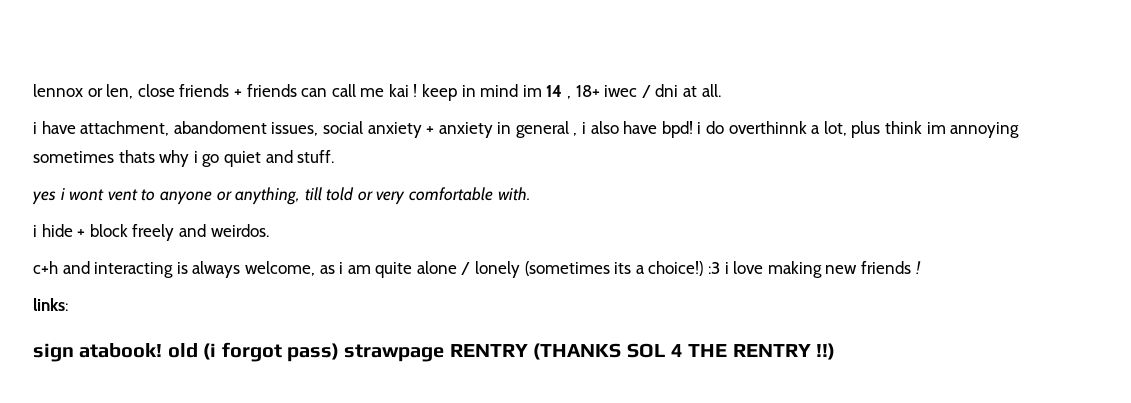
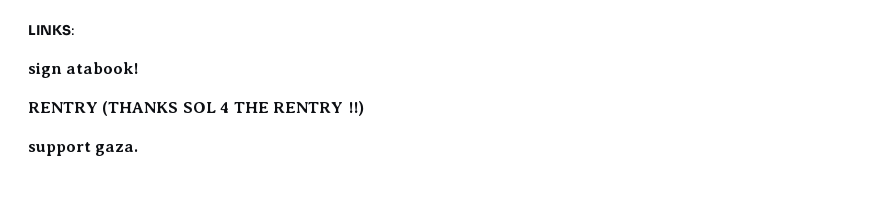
[33,84,721,101] [33,121,1020,138] [33,150,335,167] [32,187,531,205] [33,224,269,241] [33,261,921,278] [33,298,68,311] [33,342,445,362] lennox or len, close friends + friends can call me kai ! keep in mind im 14 , 18+ iwec / dni at all. // i have attachment, abandoment issues, social anxiety + anxiety in general , i also have bpd! i do overthinnk a lot, plus think im annoying sometimes thats why i go quiet and stuff. // yes i wont vent to anyone or anything, till told or very comfortable with. // i hide + block freely and weirdos. // c+h and interacting is always welcome, as i am quite alone / lonely (sometimes its a choice!) :3 i love making new friends ! // links: // sign atabook! old (i forgot pass) strawpage -> [28,24,75,36] [28,62,139,78] LINKS: // sign atabook! //
(836, 351) none -> [28,142,139,156] // support gaza.

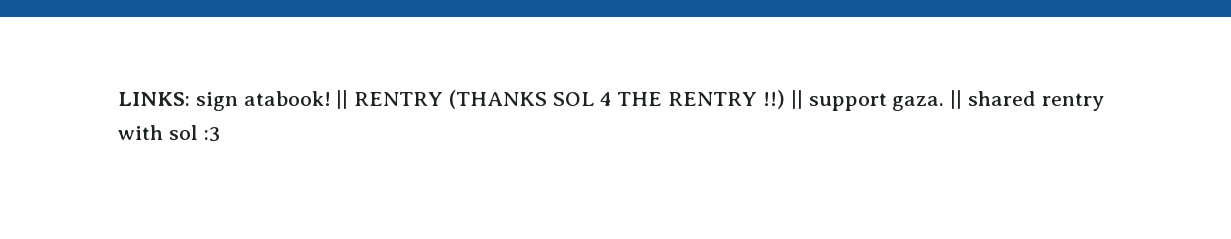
(75, 30) // -> (190, 99) none
(139, 68) // -> [336,90,349,109] ||
(364, 108) // -> [790,90,803,109] ||
(139, 150) none -> [950,90,1104,111] [118,125,220,142] || shared rentry with sol :3

